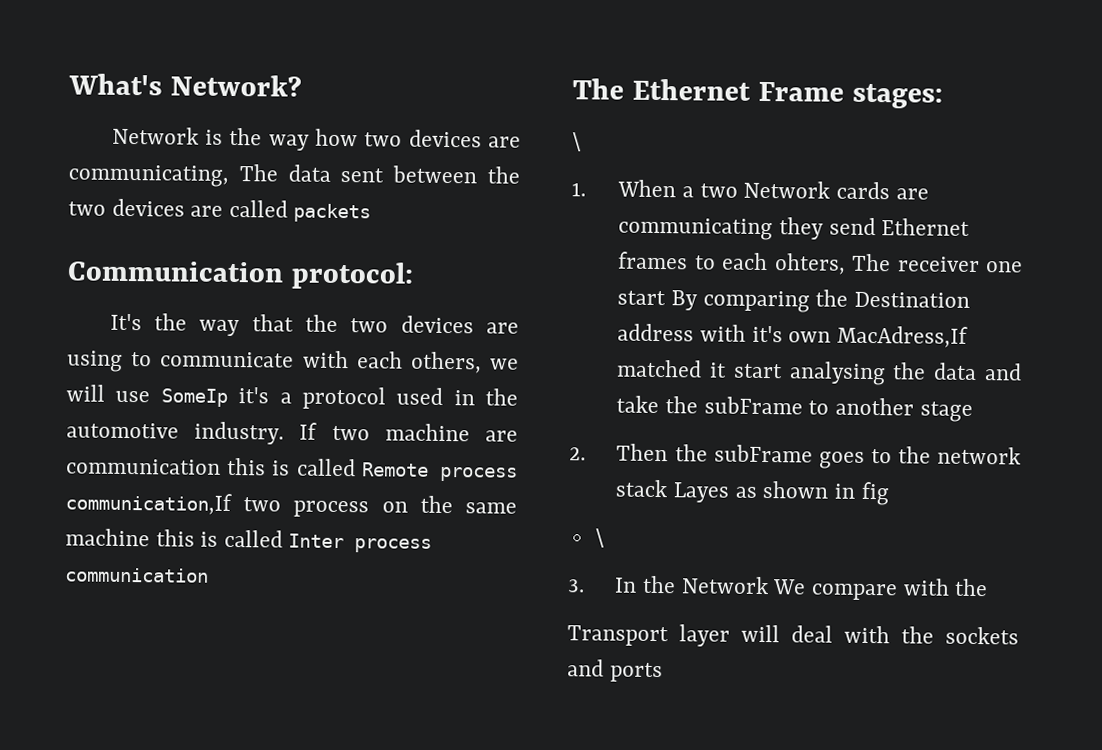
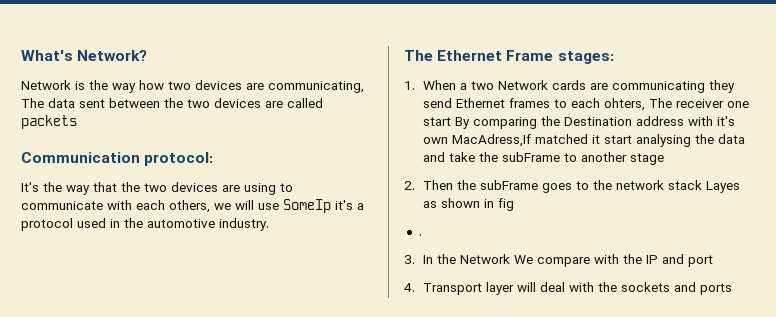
[299,422,518,442] [66,457,518,482] [65,492,517,518] [65,528,433,553] [65,567,209,583] If two machine are communication this is called Remote process communication,If two process on the same machine this is called Inter process communication -> (269, 224) none
[572,132,582,152] // \ -> (614, 57) none
[594,528,605,548] \ -> [418,234,422,236] .
(989, 587) // -> [646,254,714,267] [404,283,415,292] IP and port // 4.

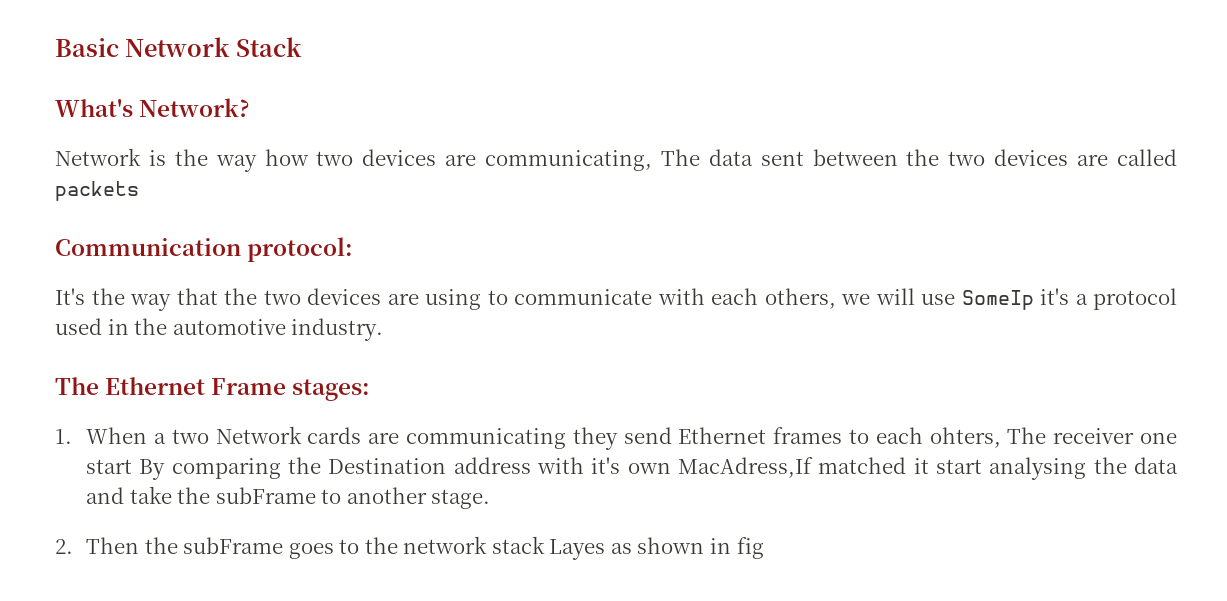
(21, 55) none -> [55,37,302,57] Basic Network Stack //
[630,153,665,165] stage -> [431,489,491,509] stage.
[418,234,422,236] [404,254,714,267] [404,282,733,295] // . // 3. In the Network We compare with the IP and port // 4. Transport layer will deal with the sockets and ports -> (764, 548) none

